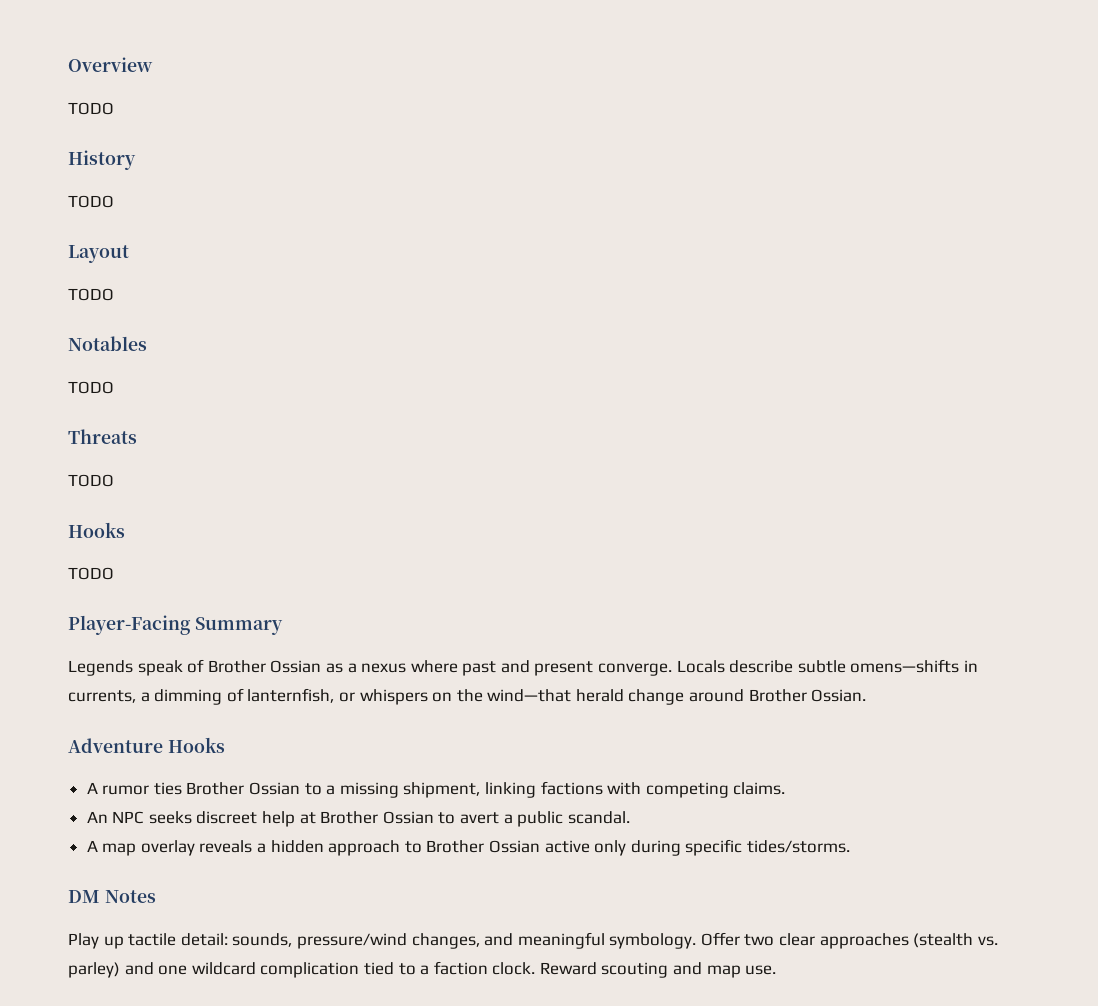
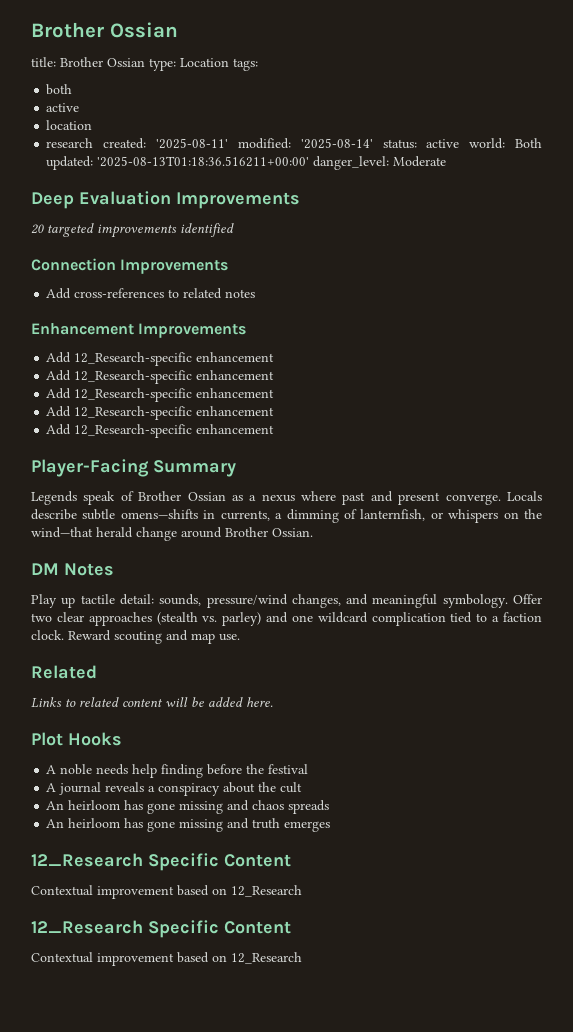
[68,57,153,72] [68,102,114,115] [68,150,136,170] [68,195,114,208] [68,245,129,263] [68,288,114,301] [68,336,147,351] [68,381,114,394] [68,429,137,444] [68,474,114,487] [68,522,125,538] [68,567,114,580] Overview // TODO // History // TODO // Layout // TODO // Notables // TODO // Threats // TODO // Hooks // TODO -> [31,22,178,38] [31,57,258,71] [46,84,73,95] [46,103,80,112] [46,120,93,130] [46,138,542,149] [46,156,447,170] [31,191,300,209] [31,223,234,238] [31,258,229,274] [46,288,256,299] [31,323,247,338] [46,352,275,366] [46,370,275,384] [46,388,275,402] [46,406,275,420] [46,424,275,438] Brother Ossian // title: Brother Ossian type: Location tags: // both // active // location // research created: '2025-08-11' modified: '2025-08-14' status: active world: Both updated: '2025-08-13T01:18:36.516211+00:00' danger_level: Moderate // Deep Evaluation Improvements // 20 targeted improvements identified // Connection Improvements // Add cross-references to related notes // Enhancement Improvements // Add 12_Research-specific enhancement // Add 12_Research-specific enhancement // Add 12_Research-specific enhancement // Add 12_Research-specific enhancement // Add 12_Research-specific enhancement
[68,737,225,753] [86,781,786,798] [86,811,630,827] [86,839,850,856] // Adventure Hooks // A rumor ties Brother Ossian to a missing shipment, linking factions with competing claims. // An NPC seeks discreet help at Brother Ossian to avert a public scandal. // A map overlay reveals a hidden approach to Brother Ossian active only during specific tides/storms. -> (313, 532) none
(777, 970) none -> [31,665,97,679] [31,697,273,708] [31,732,122,746] [46,764,309,778] [46,782,303,796] [46,800,330,814] [46,818,331,832] [31,853,291,871] [31,885,302,899] [31,920,291,938] [31,952,302,966] // Related // Links to related content will be added here. // Plot Hooks // A noble needs help finding before the festival // A journal reveals a conspiracy about the cult // An heirloom has gone missing and chaos spreads // An heirloom has gone missing and truth emerges // 12_Research Specific Content // Contextual improvement based on 12_Research // 12_Research Specific Content // Contextual improvement based on 12_Research

